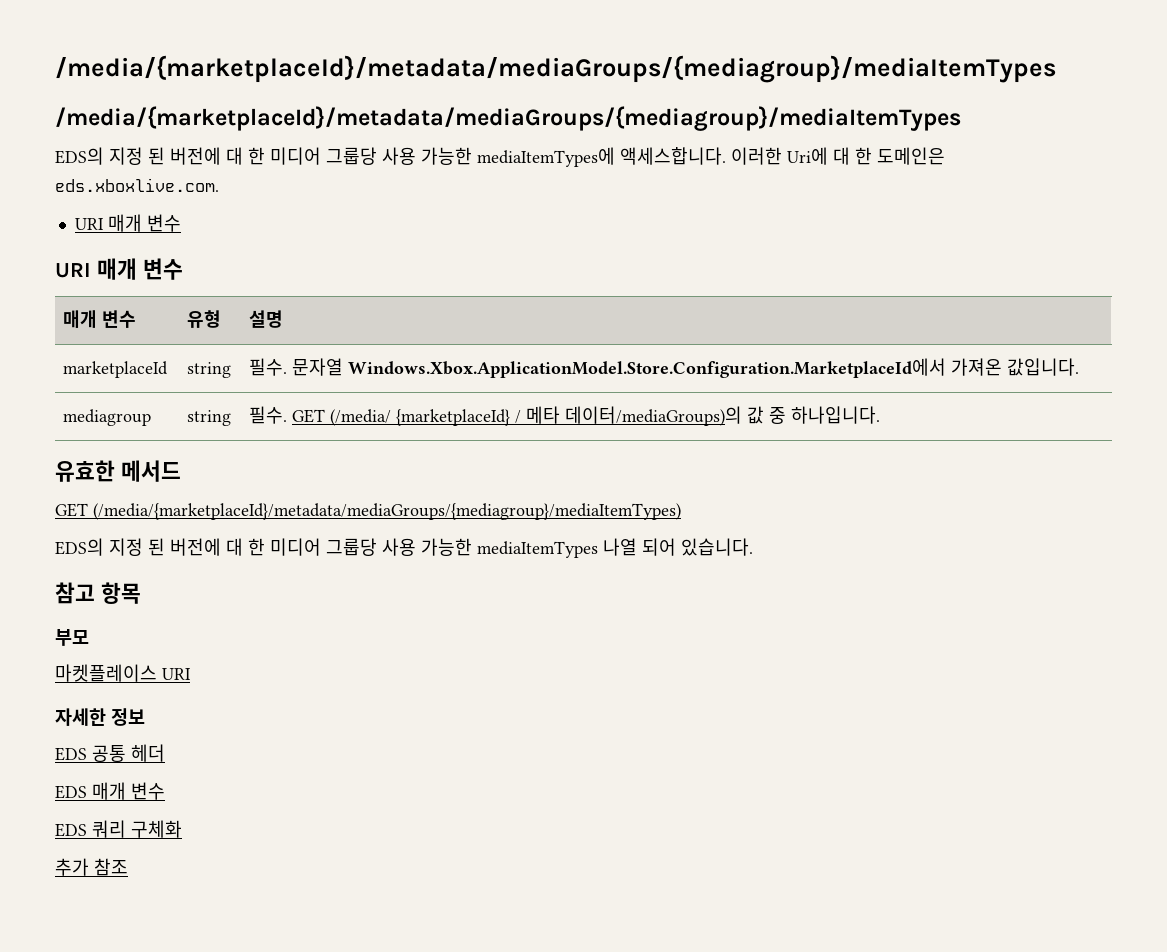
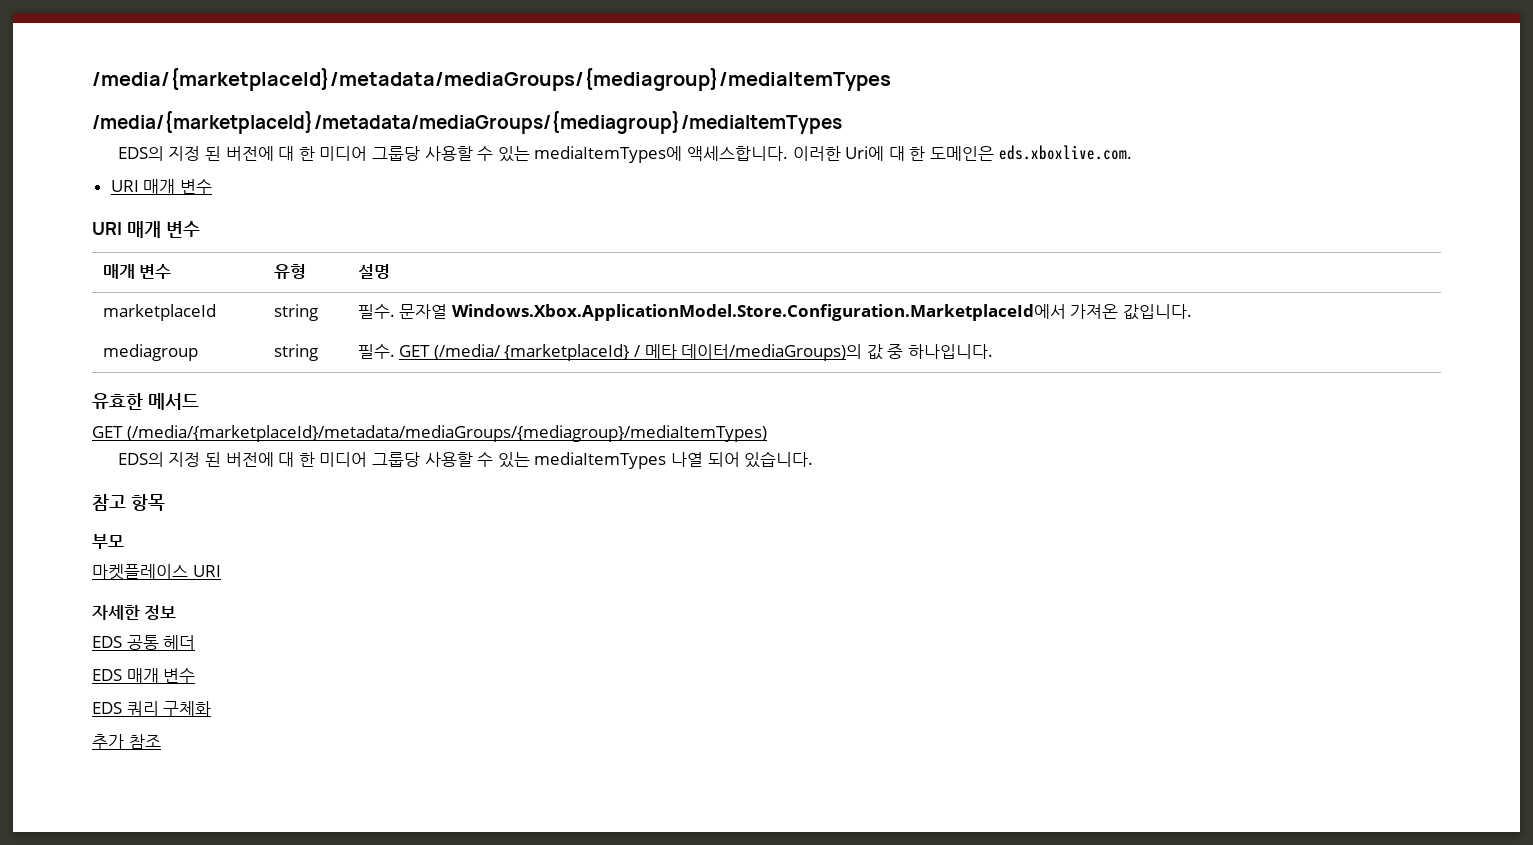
[382,147,472,165] 사용 가능한 -> [424,146,530,162] 사용할 수 있는
[382,538,472,556] 사용 가능한 -> [424,452,530,468] 사용할 수 있는

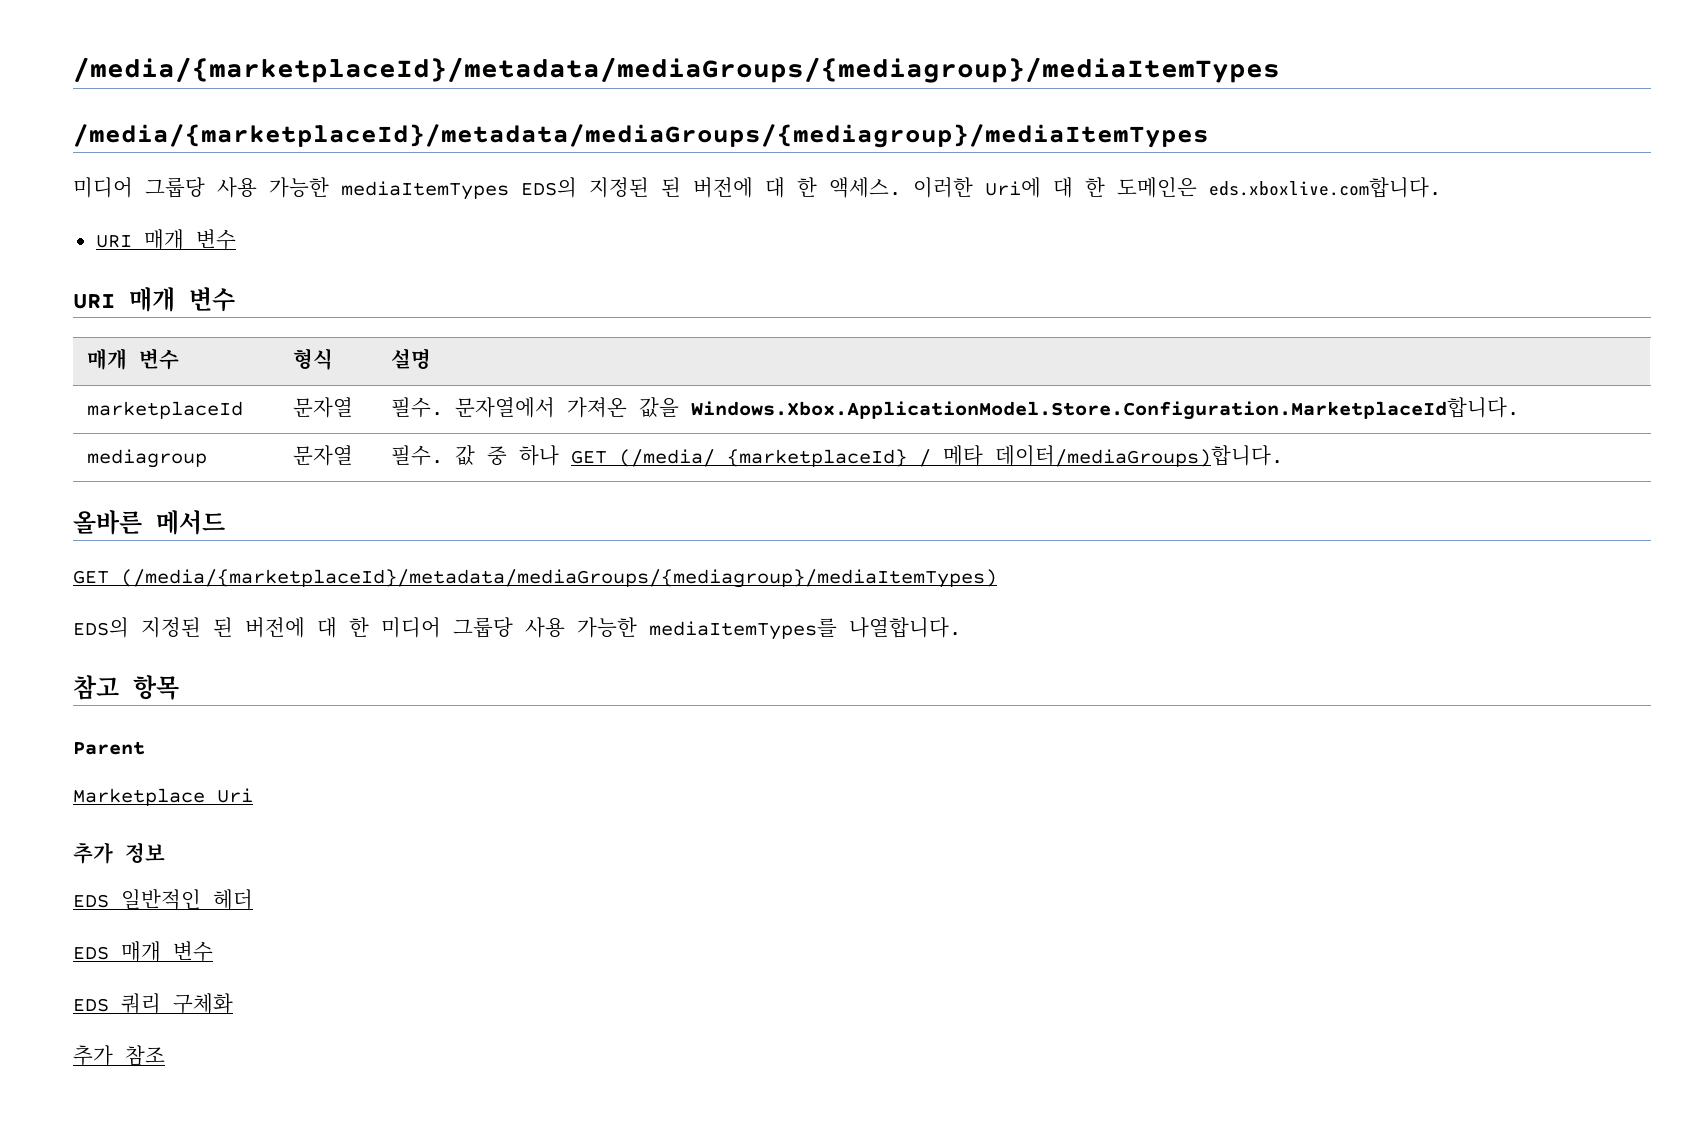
[117,146,788,163] EDS의 지정 된 버전에 대 한 미디어 그룹당 사용할 수 있는 mediaItemTypes에 액세스합니다. -> [73,177,901,200] 미디어 그룹당 사용 가능한 mediaItemTypes EDS의 지정된 된 버전에 대 한 액세스.
[998,145,1132,160] eds.xboxlive.com. -> [1209,177,1441,198] eds.xboxlive.com합니다.
[273,264,306,279] 유형 -> [292,348,333,370] 형식
[273,304,318,321] [357,304,1193,321] string | 필수. 문자열 Windows.Xbox.ApplicationModel.Store.Configuration.MarketplaceId에서 가져온 값입니다. -> [292,397,353,418] [390,397,1519,420] 문자열 | 필수. 문자열에서 가져온 값을 Windows.Xbox.ApplicationModel.Store.Configuration.MarketplaceId합니다.
[273,344,318,361] [357,344,395,359] string | 필수. -> [292,445,353,466] [390,445,559,466] 문자열 | 필수. 값 중 하나
[681,344,993,361] [92,393,143,410] 데이터/mediaGroups)의 값 중 하나입니다. // 유효한 -> [994,445,1283,467] [73,510,142,535] 데이터/mediaGroups)합니다. // 올바른
[168,451,814,469] [92,494,165,511] [92,534,124,549] [92,564,221,580] [92,605,140,620] 지정 된 버전에 대 한 미디어 그룹당 사용할 수 있는 mediaItemTypes 나열 되어 있습니다. // 참고 항목 // 부모 // 마켓플레이스 URI // 자세한 -> [141,617,961,640] [73,675,179,700] [73,741,145,755] [73,788,253,806] [73,842,113,864] 지정된 된 버전에 대 한 미디어 그룹당 사용 가능한 mediaItemTypes를 나열합니다. // 참고 항목 // Parent // Marketplace Uri // 추가
[126,635,159,650] 공통 -> [121,889,201,910] 일반적인

